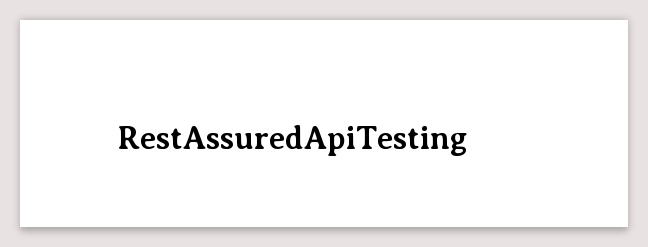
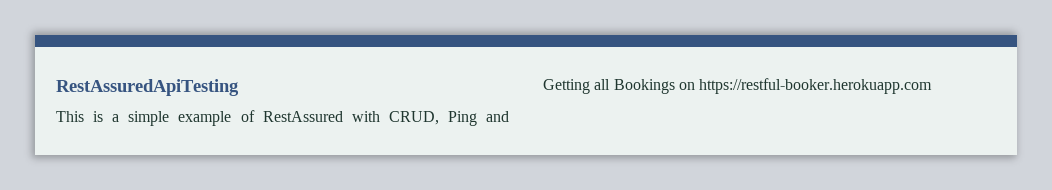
(468, 140) none -> [56,110,510,126] [543,78,933,94] // This is a simple example of RestAssured with CRUD, Ping and Getting all Bookings on https://restful-booker.herokuapp.com

